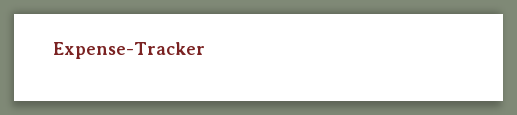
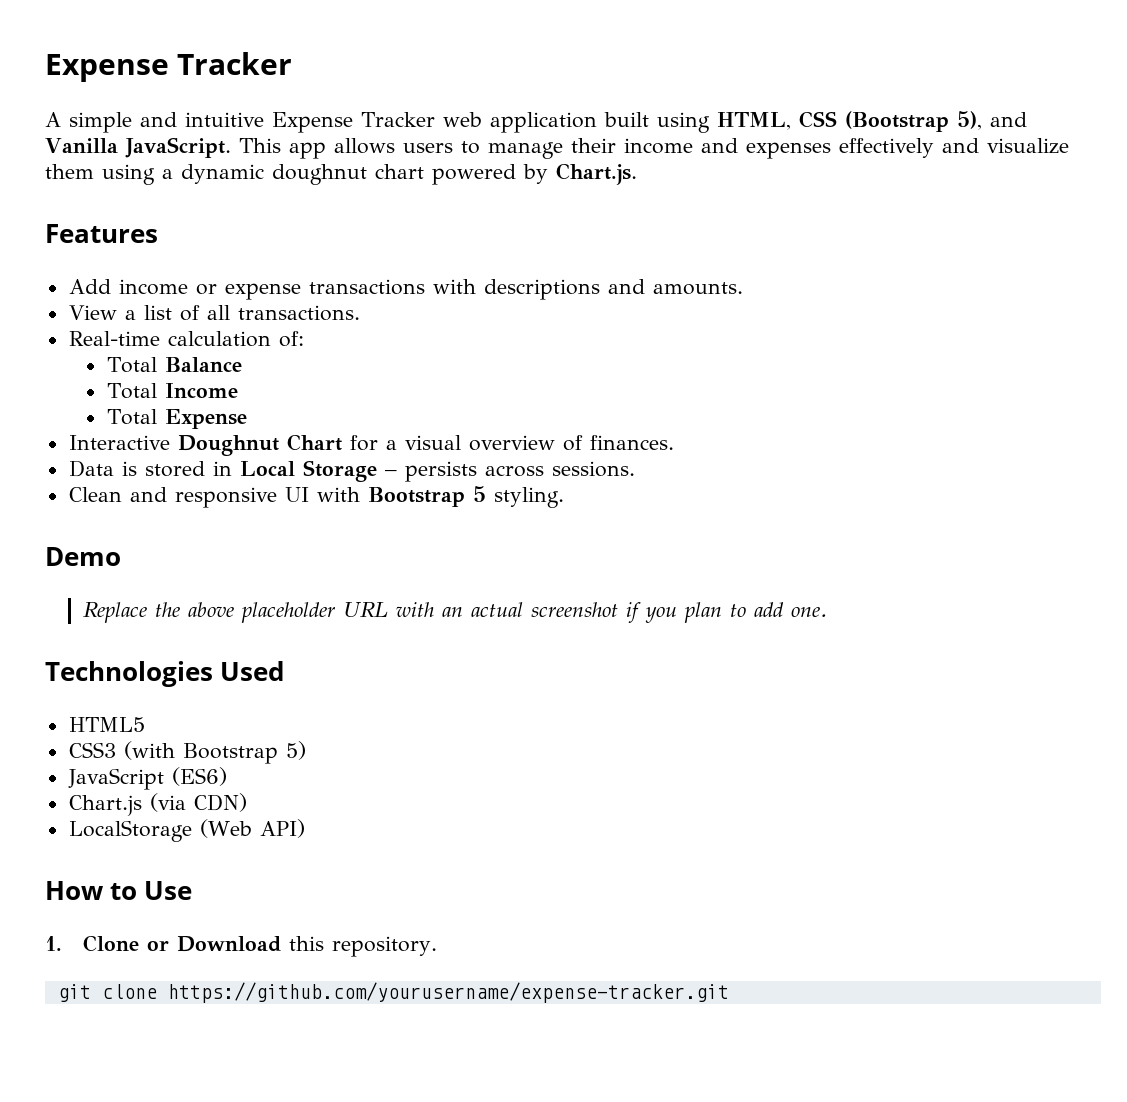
[53,42,205,59] Expense-Tracker -> [45,52,292,82] [45,111,1027,133] [45,137,1069,159] [45,163,637,185] [45,224,158,243] [68,279,743,300] [68,305,360,321] [68,331,304,347] [106,357,242,373] [106,383,238,399] [106,409,247,429] [68,434,674,456] [68,460,635,482] [68,486,564,508] [45,547,121,566] [83,602,828,623] [45,661,284,687] [68,717,145,732] [68,741,306,764] [67,767,227,790] [68,793,247,816] [68,819,305,842] [45,881,193,900] [45,935,438,957] [57,982,729,1003] Expense Tracker // A simple and intuitive Expense Tracker web application built using HTML, CSS (Bootstrap 5), and Vanilla JavaScript. This app allows users to manage their income and expenses effectively and visualize them using a dynamic doughnut chart powered by Chart.js. // Features // Add income or expense transactions with descriptions and amounts. // View a list of all transactions. // Real-time calculation of: // Total Balance // Total Income // Total Expense // Interactive Doughnut Chart for a visual overview of finances. // Data is stored in Local Storage – persists across sessions. // Clean and responsive UI with Bootstrap 5 styling. // Demo // Replace the above placeholder URL with an actual screenshot if you plan to add one. // Technologies Used // HTML5 // CSS3 (with Bootstrap 5) // JavaScript (ES6) // Chart.js (via CDN) // LocalStorage (Web API) // How to Use // 1. Clone or Download this repository. // git clone https://github.com/yourusername/expense-tracker.git

